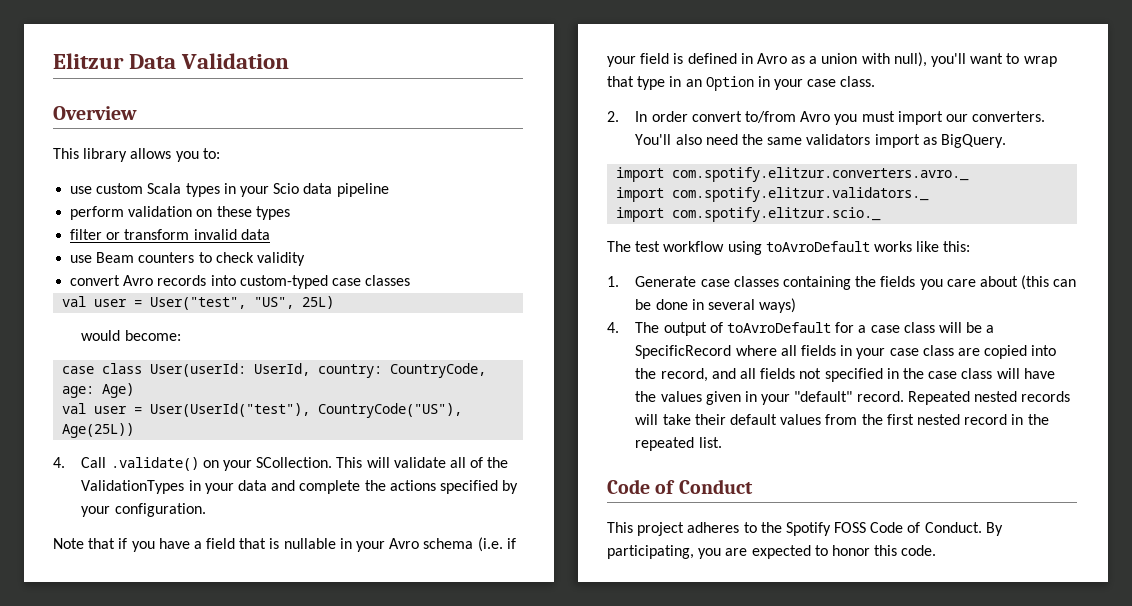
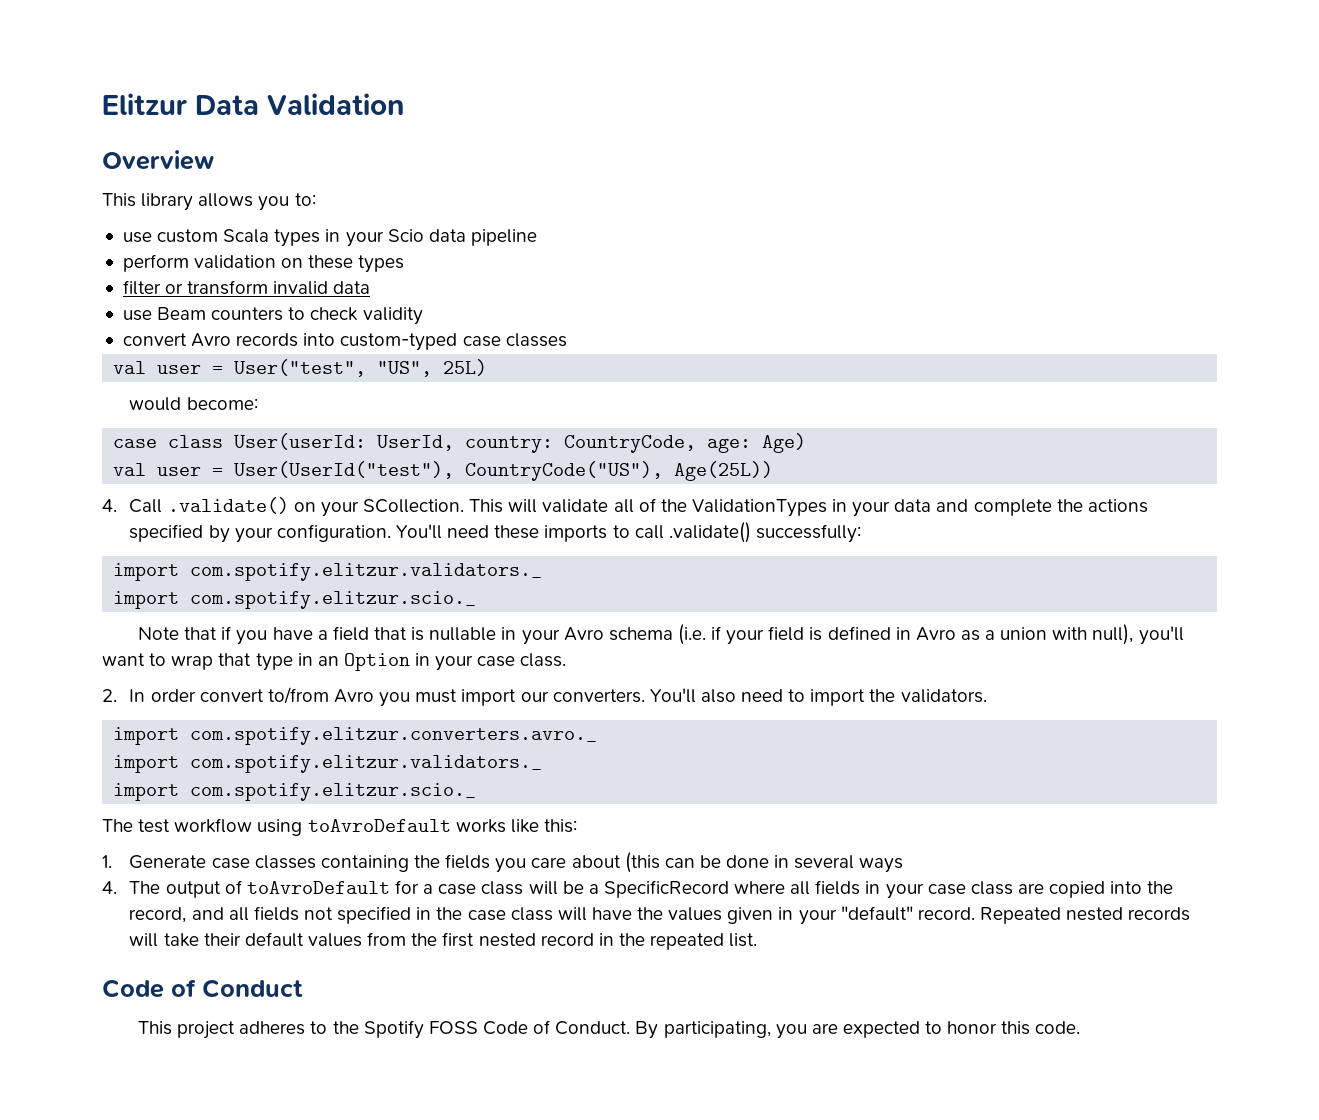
(206, 510) none -> [396,522,861,543] [113,563,543,581] [113,591,477,609] You'll need these imports to call .validate() successfully: // import com.spotify.elitzur.validators._ // import com.spotify.elitzur.scio._
[742,134,1006,148] the same validators import as BigQuery. -> [788,689,987,706] to import the validators.
[759,298,797,313] ways) -> [859,858,904,873] ways

